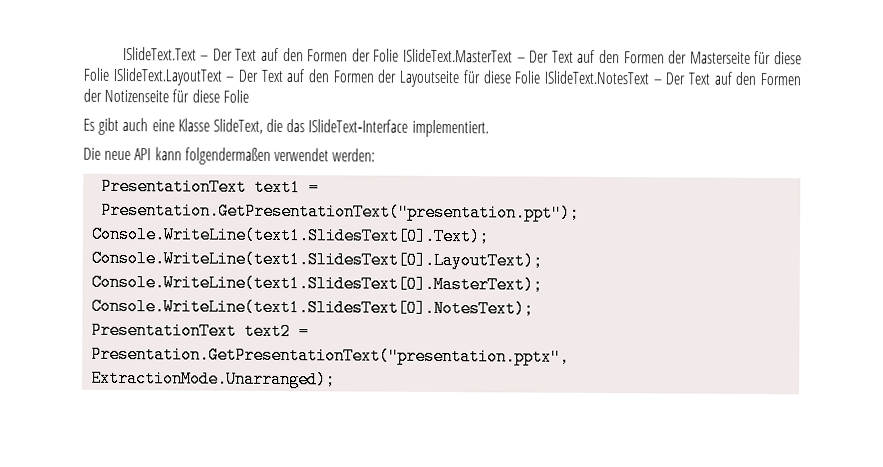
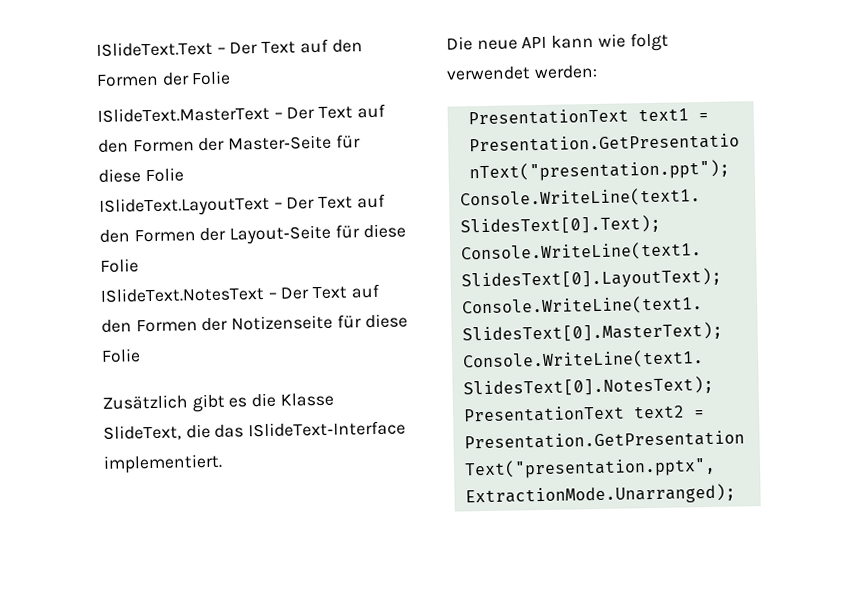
(400, 55) none -> (232, 78) //
[689,50,803,65] [83,67,110,81] Masterseite für diese Folie -> [228,134,361,151] [98,167,184,183] Master‑Seite für diese Folie //
[399,70,542,88] Layoutseite für diese Folie -> [229,223,406,245] [100,258,139,273] Layout‑Seite für diese Folie //
[83,117,175,135] Es gibt auch eine -> [102,392,277,413] Zusätzlich gibt es die
[184,147,271,165] folgendermaßen -> [597,32,669,52] wie folgt

